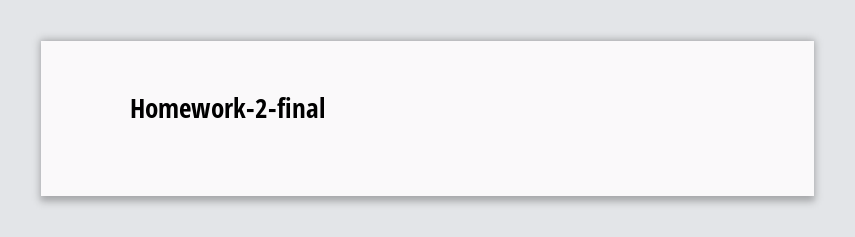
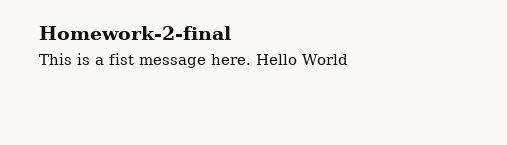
(325, 107) none -> [39,53,348,68] // This is a fist message here. Hello World

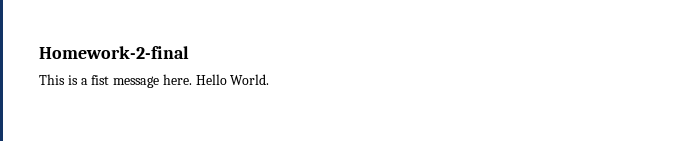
[302,54,348,65] World -> [230,74,270,85] World.

